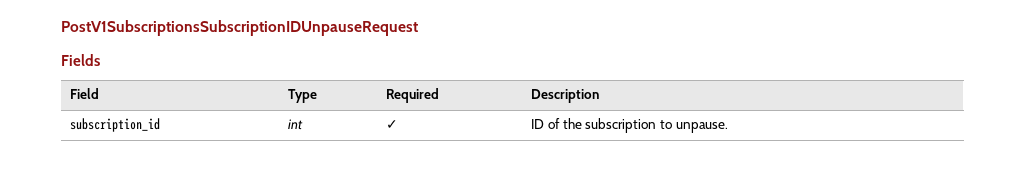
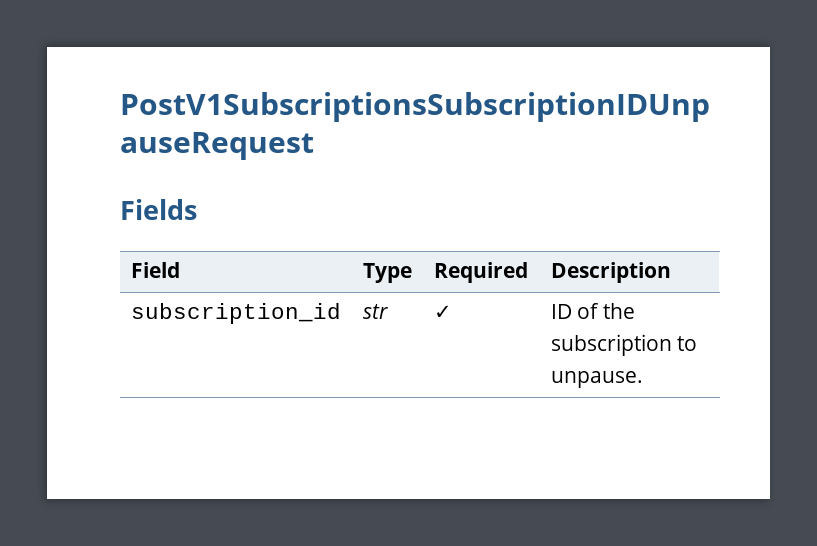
[288,119,304,130] int -> [362,304,388,319] str

